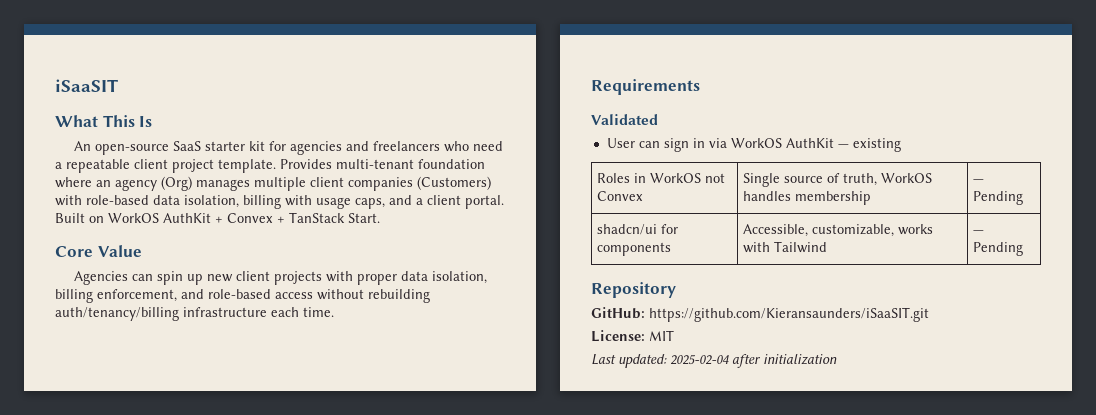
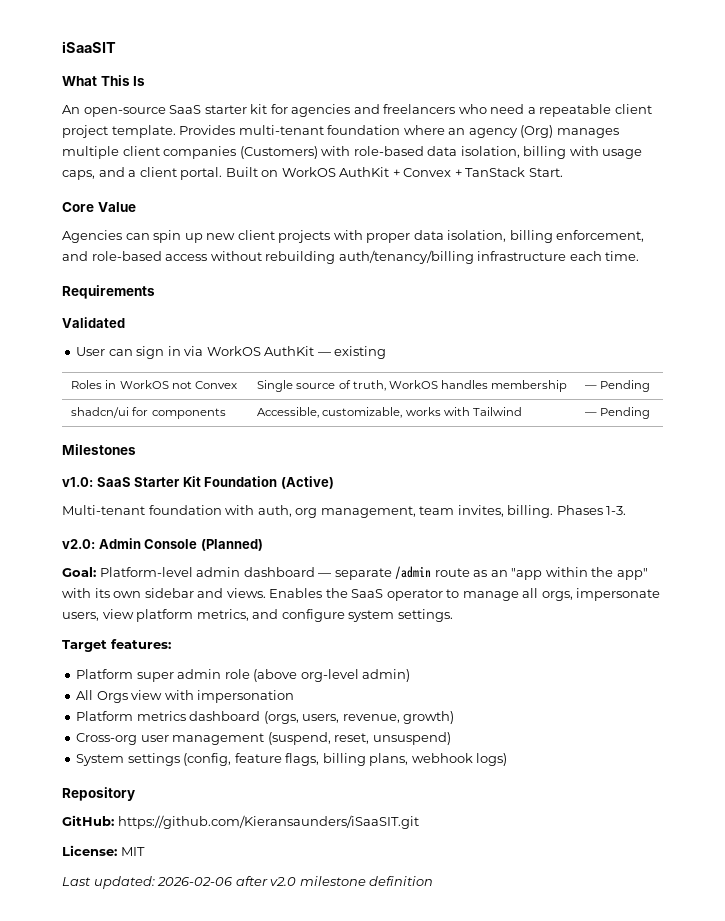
(1024, 249) none -> [62,444,136,455] [62,476,334,489] [62,505,627,518] [62,538,263,551] [62,566,648,580] [62,588,661,601] [62,609,453,622] [62,639,171,652] [76,669,411,682] [76,690,295,703] [76,711,455,724] [76,732,451,745] [76,753,508,766] // Milestones // v1.0: SaaS Starter Kit Foundation (Active) // Multi-tenant foundation with auth, org management, team invites, billing. Phases 1-3. // v2.0: Admin Console (Planned) // Goal: Platform-level admin dashboard — separate /admin route as an "app within the app" with its own sidebar and views. Enables the SaaS operator to manage all orgs, impersonate users, view platform metrics, and configure system settings. // Target features: // Platform super admin role (above org-level admin) // All Orgs view with impersonation // Platform metrics dashboard (orgs, users, revenue, growth) // Cross-org user management (suspend, reset, unsuspend) // System settings (config, feature flags, billing plans, webhook logs)
[670,354,837,368] 2025-02-04 after initialization -> [157,876,434,886] 2026-02-06 after v2.0 milestone definition

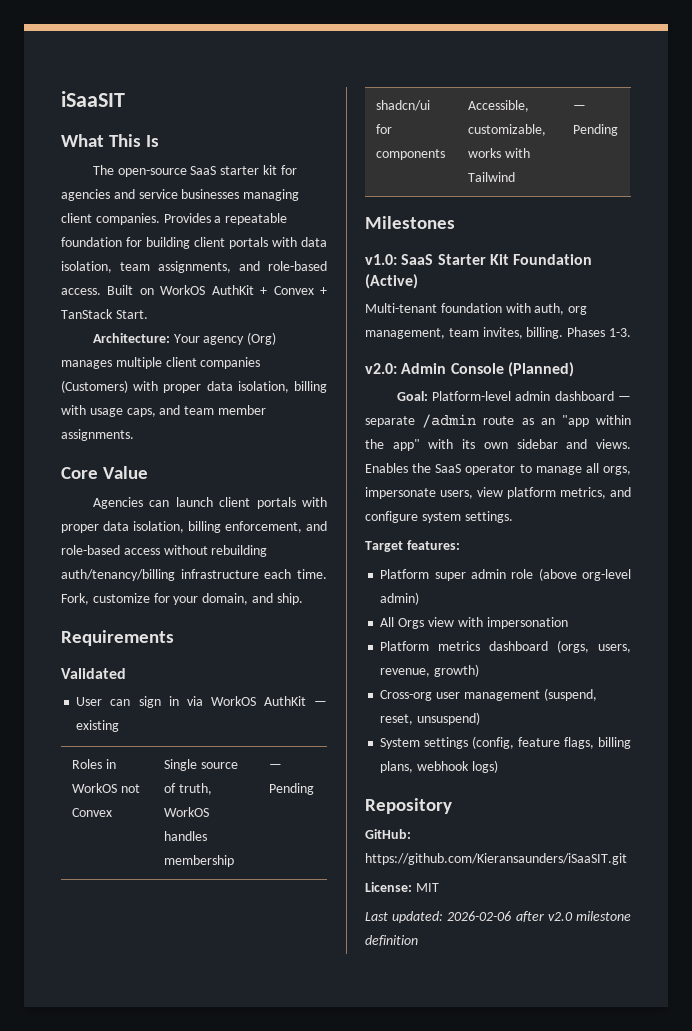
[62,105,80,114] An -> [92,165,114,175] The
[383,104,652,117] [62,125,619,138] [62,146,643,159] [62,167,223,180] freelancers who need a repeatable client project template. Provides multi-tenant foundation where an agency (Org) manages multiple client companies (Customers) with role-based data isolation, billing with usage caps, and a client portal. -> [138,189,300,201] [61,213,288,225] [61,237,327,249] [61,261,327,273] [61,288,101,295] service businesses managing client companies. Provides a repeatable foundation for building client portals with data isolation, team assignments, and role-based access.
(563, 172) none -> [92,332,277,345] [61,357,261,369] [61,380,328,393] [61,405,266,417] [61,429,134,441] // Architecture: Your agency (Org) manages multiple client companies (Customers) with proper data isolation, billing with usage caps, and team member assignments.
[153,230,331,243] spin up new client projects -> [175,497,296,509] launch client portals
(640, 256) none -> [61,593,303,605] Fork, customize for your domain, and ship.

